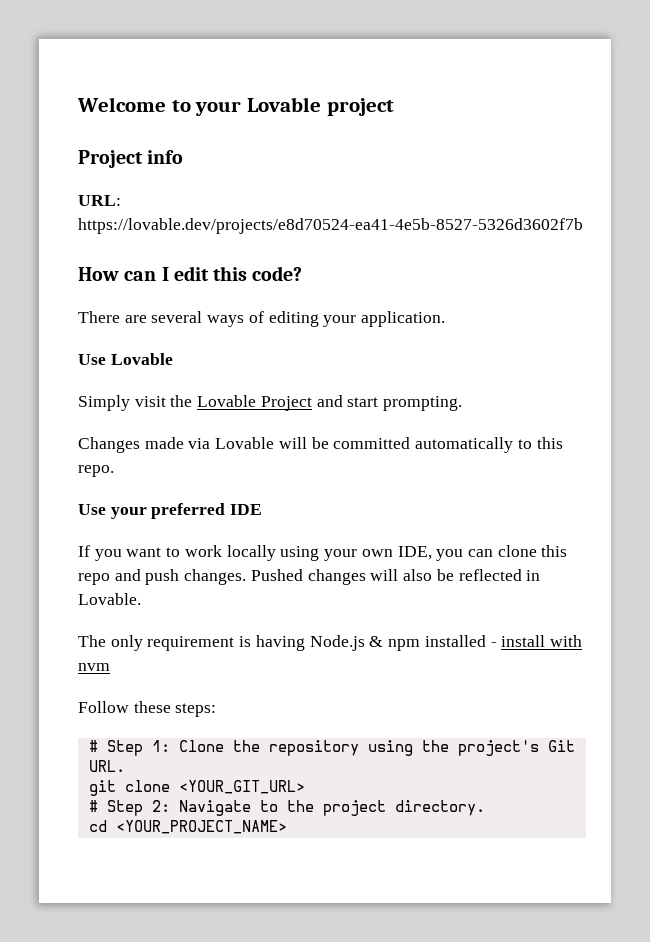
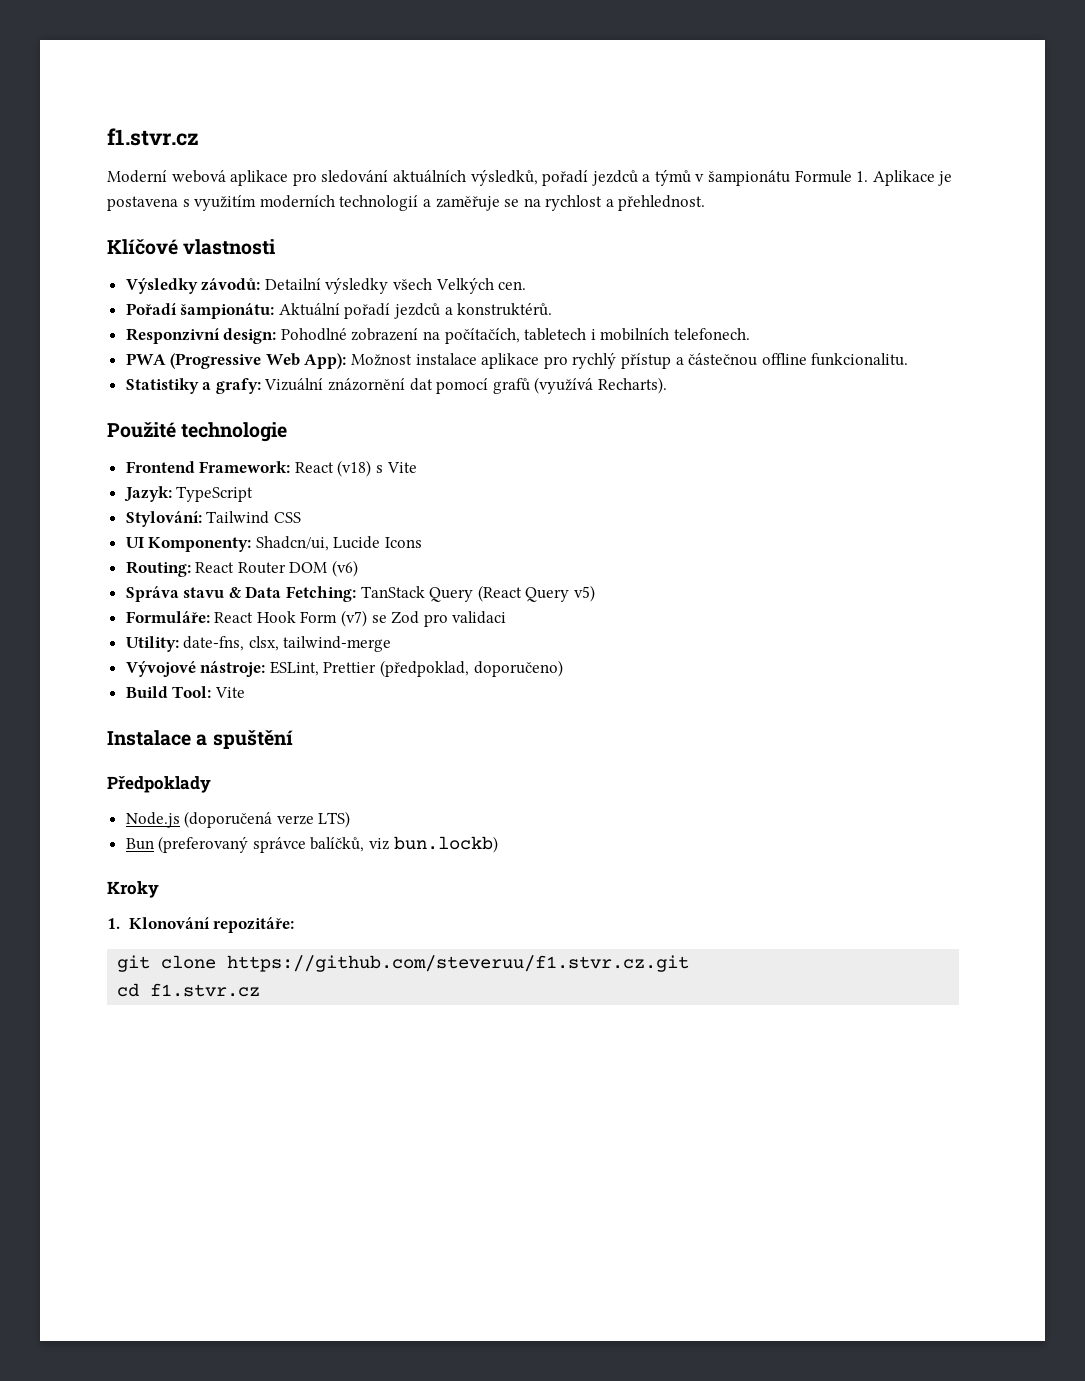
[77,97,394,116] [78,150,184,168] [78,195,121,206] [78,218,583,234] [78,266,303,281] [78,311,446,327] [78,353,173,365] [78,395,463,411] [78,437,563,453] [78,465,114,477] [78,503,263,519] [78,545,568,561] [78,569,541,585] [78,593,141,605] [78,635,582,651] [78,663,110,671] [78,701,217,717] [88,740,575,756] [88,760,125,772] [88,780,305,796] [88,800,485,816] Welcome to your Lovable project // Project info // URL: https://lovable.dev/projects/e8d70524-ea41-4e5b-8527-5326d3602f7b // How can I edit this code? // There are several ways of editing your application. // Use Lovable // Simply visit the Lovable Project and start prompting. // Changes made via Lovable will be committed automatically to this repo. // Use your preferred IDE // If you want to work locally using your own IDE, you can clone this repo and push changes. Pushed changes will also be reflected in Lovable. // The only requirement is having Node.js & npm installed - install with nvm // Follow these steps: // # Step 1: Clone the repository using the project's Git URL. // git clone <YOUR_GIT_URL> // # Step 2: Navigate to the project directory. -> [107,128,199,146] [107,169,953,186] [107,195,706,211] [107,239,276,255] [125,277,527,294] [125,303,553,319] [125,328,751,344] [125,352,909,369] [125,377,668,394] [107,422,288,442] [125,460,417,477] [123,486,254,502] [125,511,301,527] [125,536,423,552] [125,560,359,577] [125,585,596,602] [125,610,507,627] [125,636,392,652] [125,660,563,677] [125,686,245,698] [107,730,293,749] [107,776,211,793] [125,811,351,828] [125,836,498,853] [107,881,159,898] [107,917,295,933] [117,955,690,972] f1.stvr.cz // Moderní webová aplikace pro sledování aktuálních výsledků, pořadí jezdců a týmů v šampionátu Formule 1. Aplikace je postavena s využitím moderních technologií a zaměřuje se na rychlost a přehlednost. // Klíčové vlastnosti // Výsledky závodů: Detailní výsledky všech Velkých cen. // Pořadí šampionátu: Aktuální pořadí jezdců a konstruktérů. // Responzivní design: Pohodlné zobrazení na počítačích, tabletech i mobilních telefonech. // PWA (Progressive Web App): Možnost instalace aplikace pro rychlý přístup a částečnou offline funkcionalitu. // Statistiky a grafy: Vizuální znázornění dat pomocí grafů (využívá Recharts). // Použité technologie // Frontend Framework: React (v18) s Vite // Jazyk: TypeScript // Stylování: Tailwind CSS // UI Komponenty: Shadcn/ui, Lucide Icons // Routing: React Router DOM (v6) // Správa stavu & Data Fetching: TanStack Query (React Query v5) // Formuláře: React Hook Form (v7) se Zod pro validaci // Utility: date-fns, clsx, tailwind-merge // Vývojové nástroje: ESLint, Prettier (předpoklad, doporučeno) // Build Tool: Vite // Instalace a spuštění // Předpoklady // Node.js (doporučená verze LTS) // Bun (preferovaný správce balíčků, viz bun.lockb) // Kroky // 1. Klonování repozitáře: // git clone https://github.com/steveruu/f1.stvr.cz.git
[115,820,287,834] <YOUR_PROJECT_NAME> -> [150,983,261,997] f1.stvr.cz

